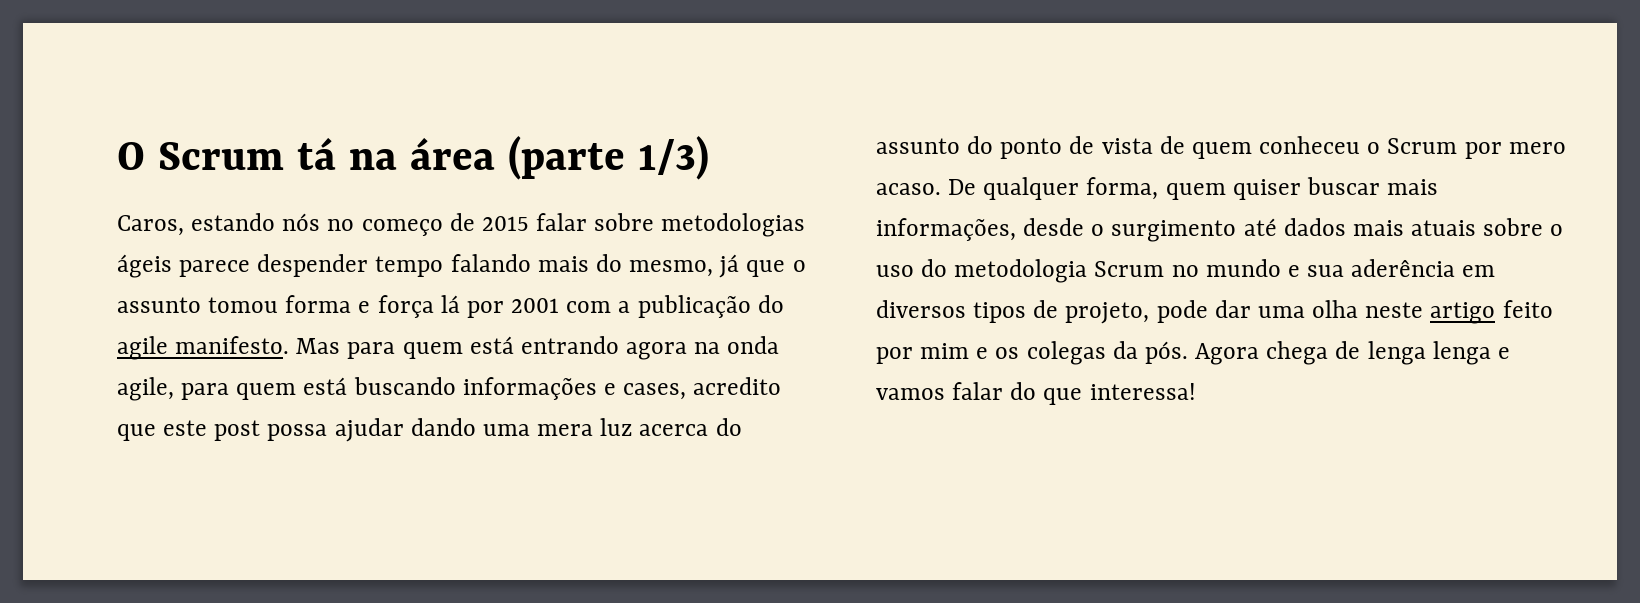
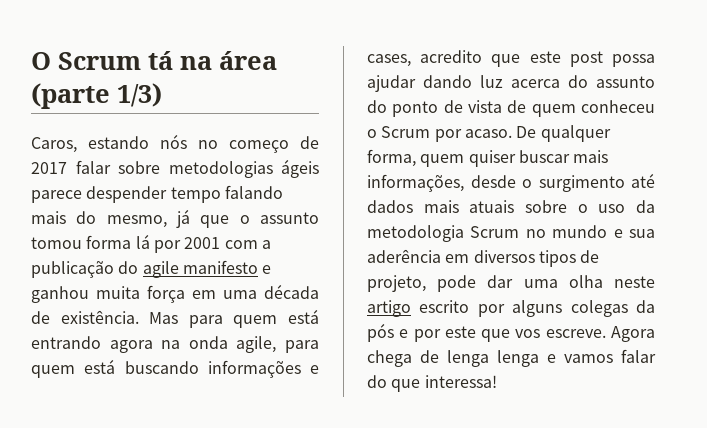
[481,216,529,231] 2015 -> [31,162,67,174] 2017
[358,295,434,318] e força -> (132, 242) none
[175,336,290,354] manifesto. -> [182,260,272,274] [31,284,319,303] [31,310,139,324] manifesto e ganhou muita força em uma década de existência.
[482,424,594,436] uma mera -> (472, 81) none
[1508,142,1566,154] mero -> (462, 135) none
[921,259,948,277] do -> [636,200,655,213] da
[1502,300,1553,318] [876,341,1188,365] feito por mim e os colegas da pós. -> [419,300,655,317] [367,323,606,342] escrito por alguns colegas da pós e por este que vos escreve.

